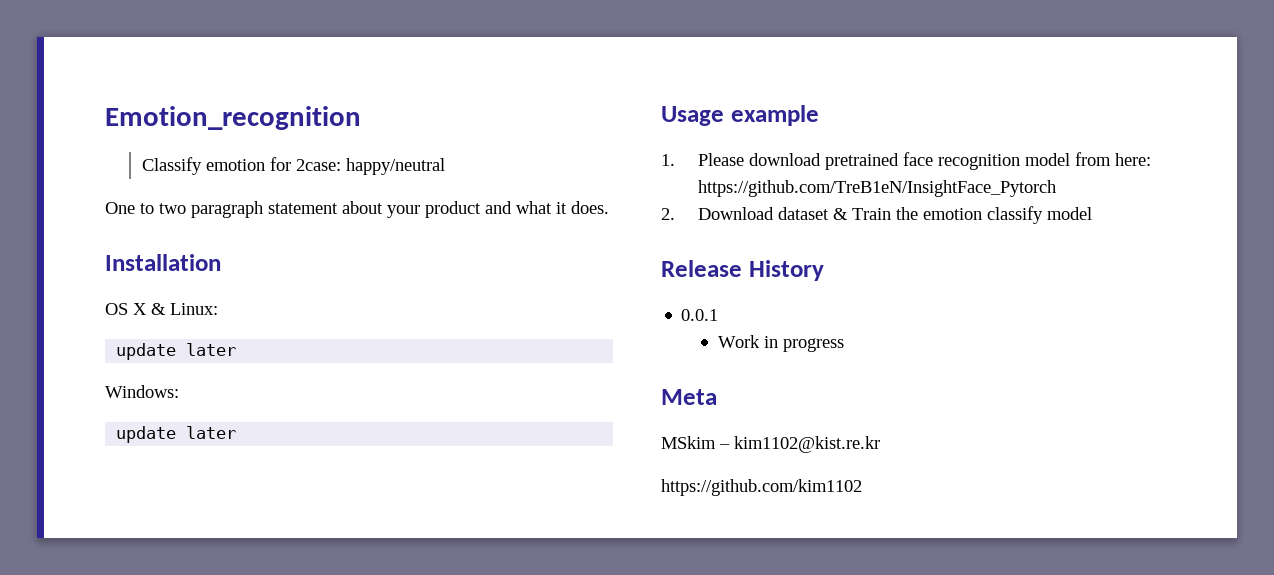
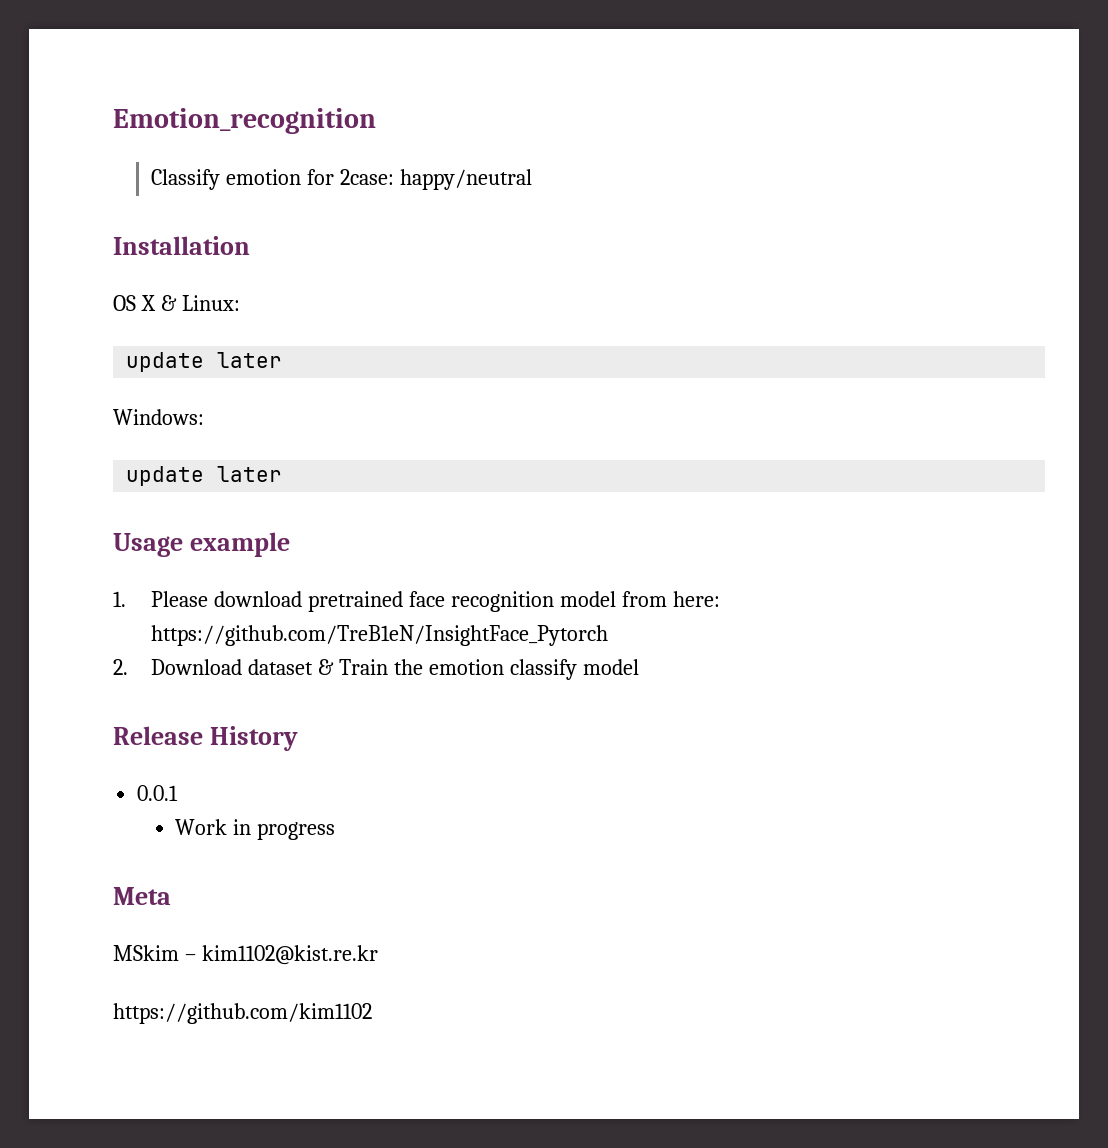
[105,201,609,218] // One to two paragraph statement about your product and what it does. -> (532, 179) none

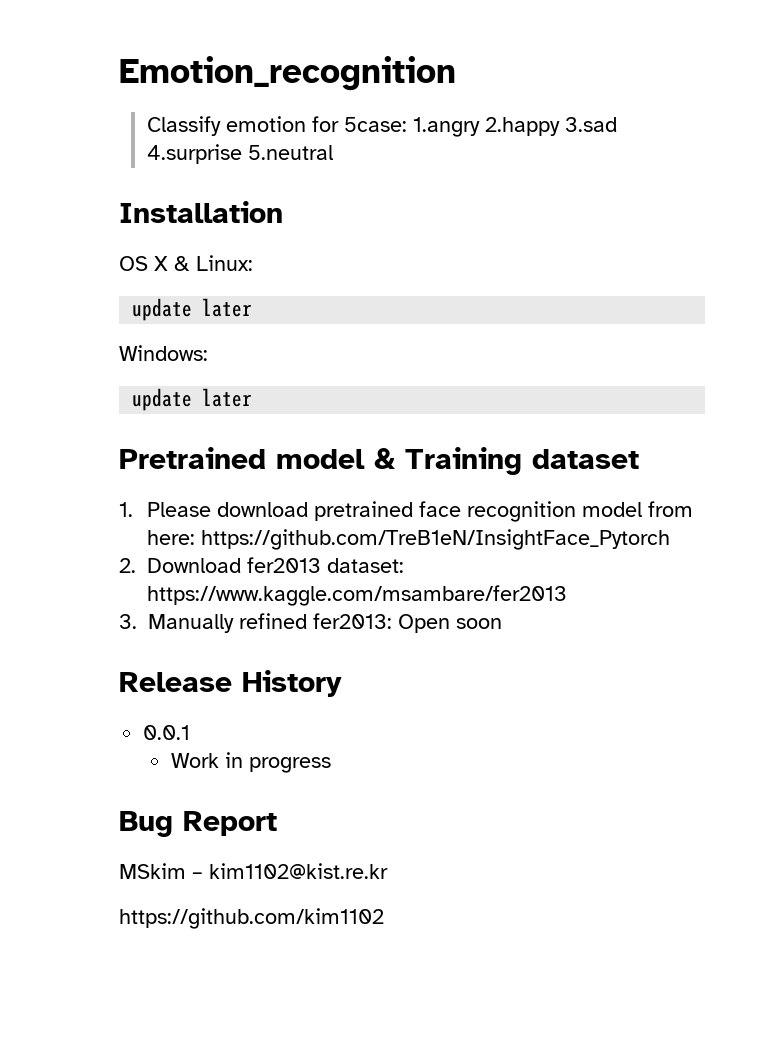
[339,169,532,190] 2case: happy/neutral -> [343,117,617,137] [146,144,333,164] 5case: 1.angry 2.happy 3.sad 4.surprise 5.neutral
[113,532,290,557] Usage example -> [119,447,639,475] Pretrained model & Training dataset
[248,659,639,680] dataset & Train the emotion classify model -> [247,557,404,573] [147,585,567,606] [119,613,502,633] fer2013 dataset: https://www.kaggle.com/msambare/fer2013 // 3. Manually refined fer2013: Open soon
[113,887,171,905] Meta -> [119,811,277,837] Bug Report

